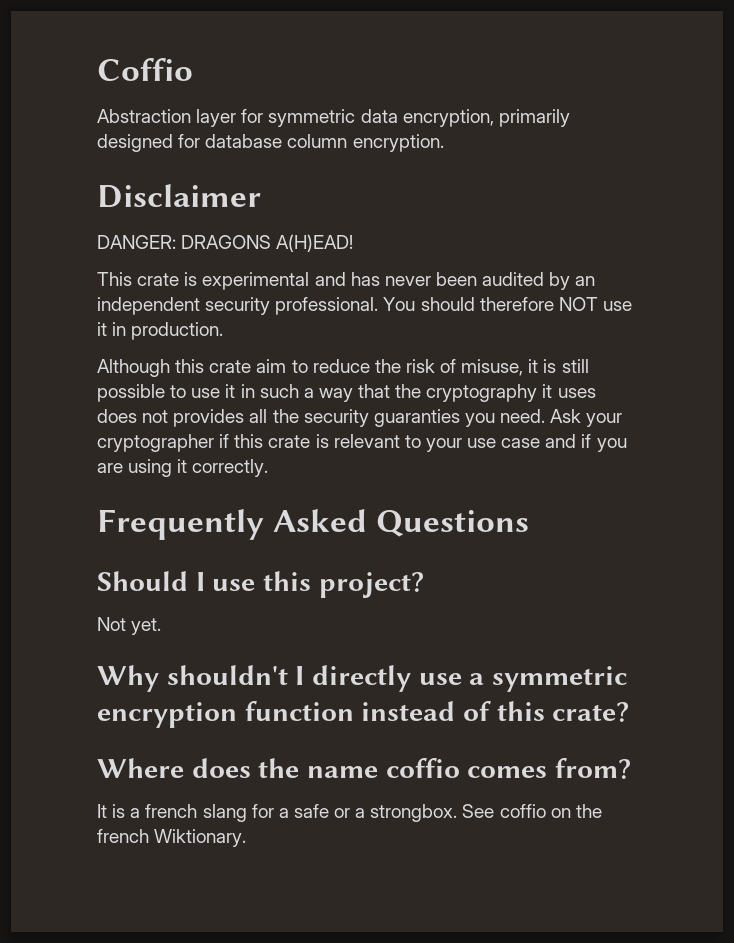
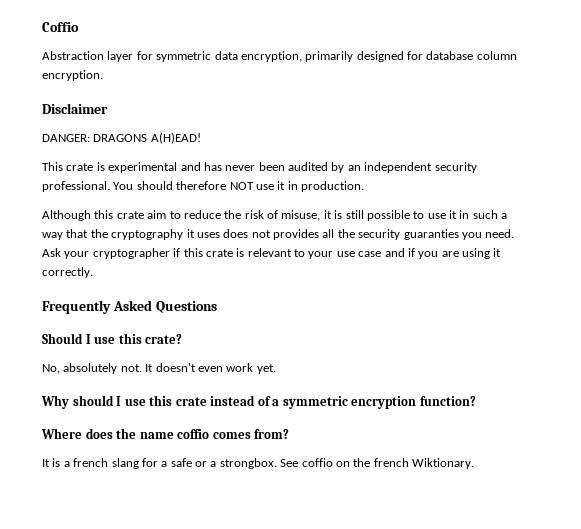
[318,572,424,598] [97,617,162,635] [97,665,628,692] [97,701,630,728] project? // Not yet. // Why shouldn't I directly use a symmetric encryption function instead of this crate? -> [145,334,183,344] [42,363,276,374] [41,395,476,409] crate? // No, absolutely not. It doesn't even work yet. // Why should I use this crate instead of a symmetric encryption function?

